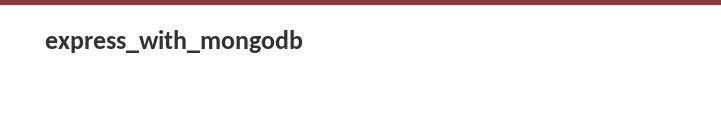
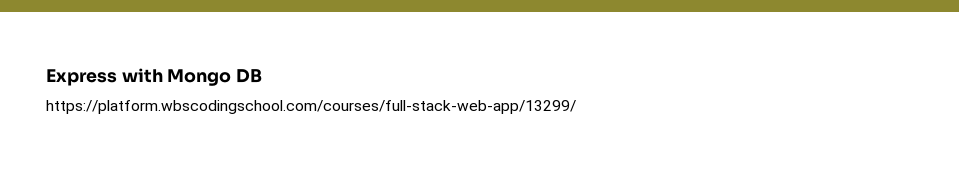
[45,30,303,53] express_with_mongodb -> [46,68,263,86] [46,100,576,114] Express with Mongo DB // https://platform.wbscodingschool.com/courses/full-stack-web-app/13299/

